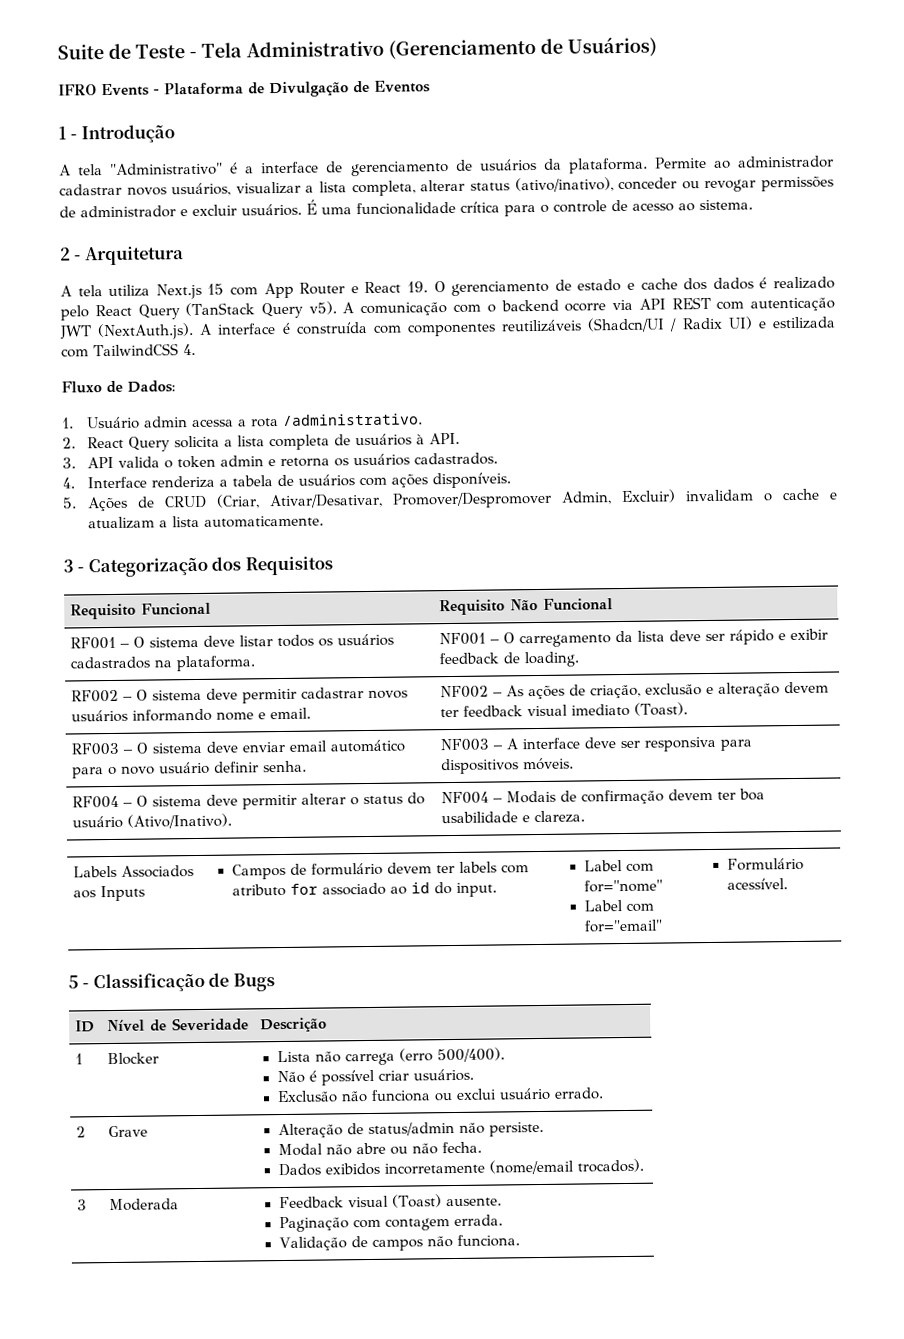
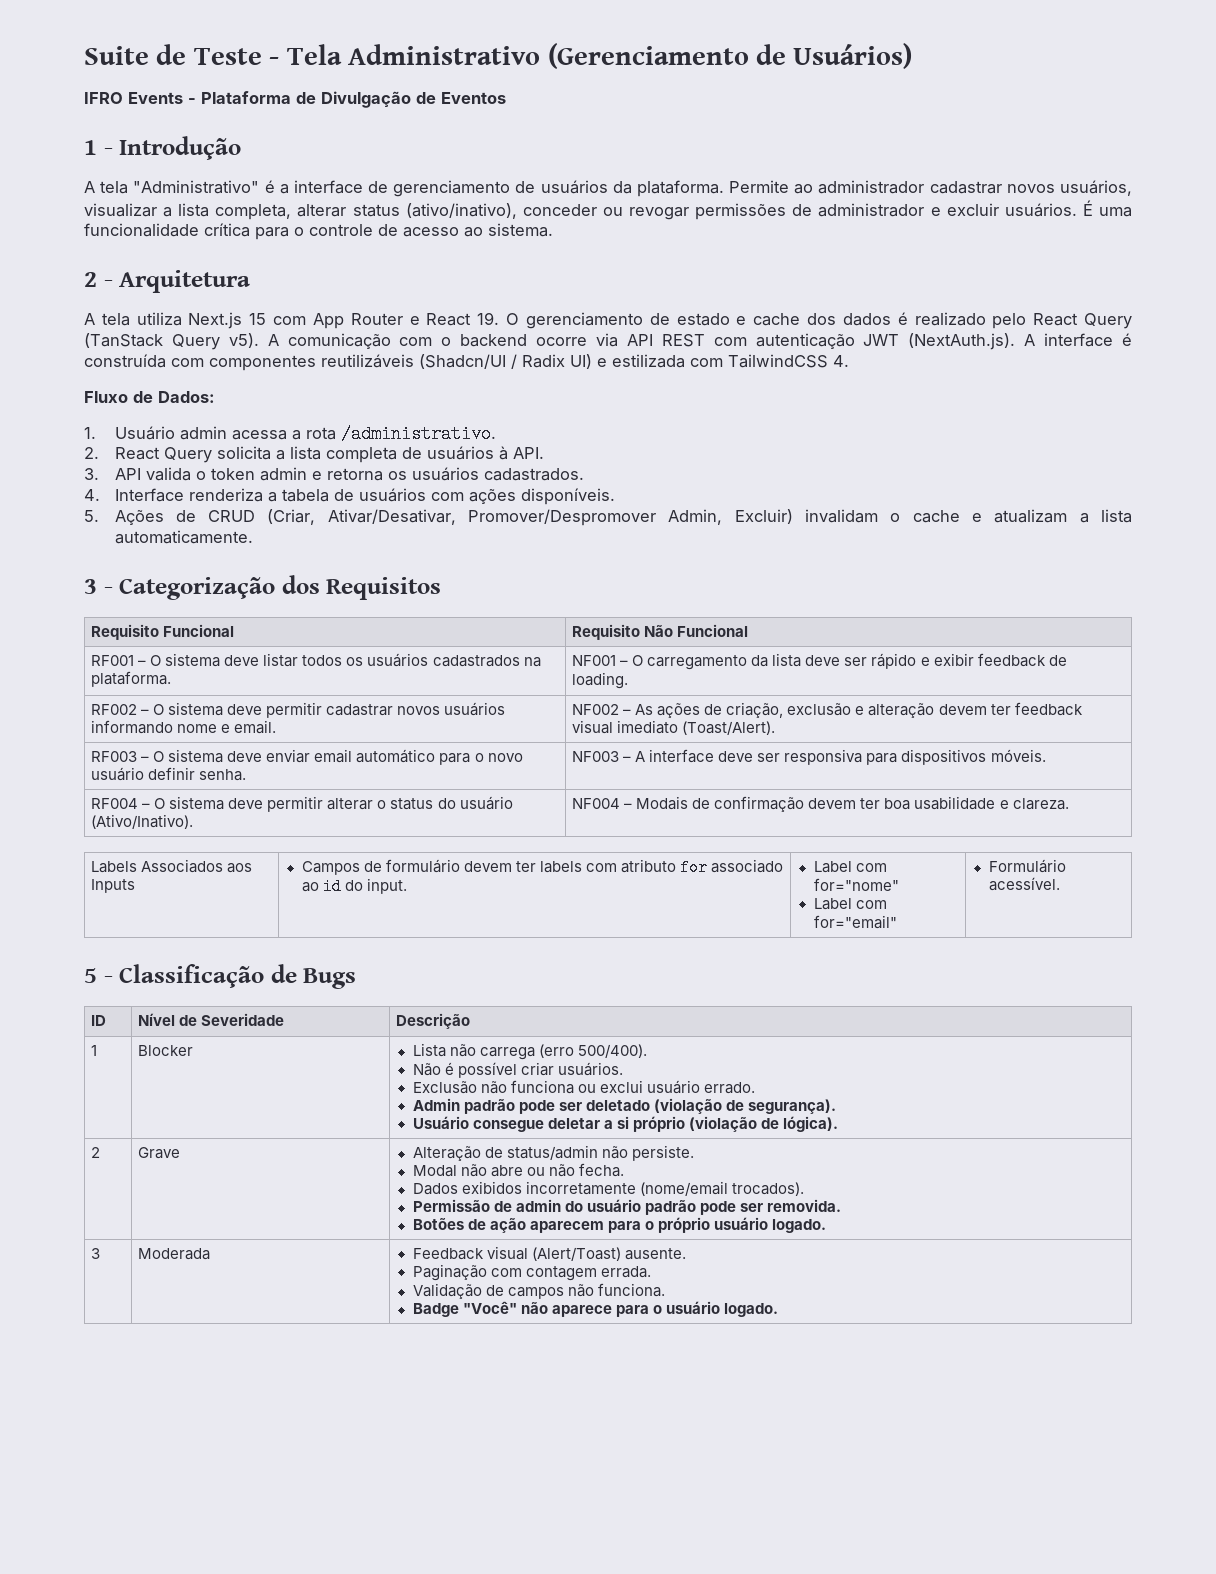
[634,702,689,716] (Toast). -> [682,721,776,735] (Toast/Alert).
(604, 1093) none -> [412,1098,836,1114] [412,1116,838,1132] // Admin padrão pode ser deletado (violação de segurança). // Usuário consegue deletar a si próprio (violação de lógica).
(644, 1165) none -> [412,1199,841,1215] [412,1217,826,1233] // Permissão de admin do usuário padrão pode ser removida. // Botões de ação aparecem para o próprio usuário logado.
[391,1194,442,1208] (Toast) -> [531,1247,621,1261] (Alert/Toast)
(520, 1240) none -> [412,1301,778,1317] // Badge "Você" não aparece para o usuário logado.

